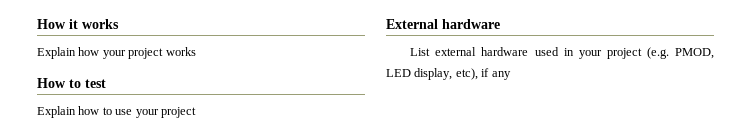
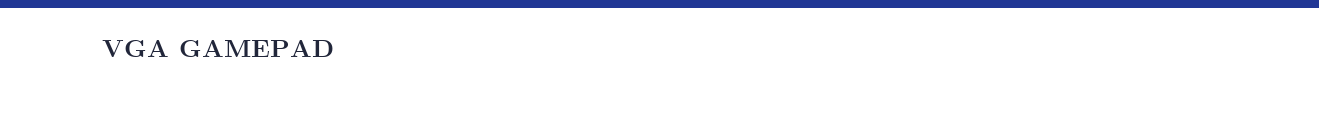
[37,19,119,29] [37,47,196,59] [37,78,106,88] [37,106,196,118] [386,19,500,29] [410,47,714,59] [386,68,511,80] How it works // Explain how your project works // How to test // Explain how to use your project // External hardware // List external hardware used in your project (e.g. PMOD, LED display, etc), if any -> [102,40,334,57] VGA GAMEPAD

